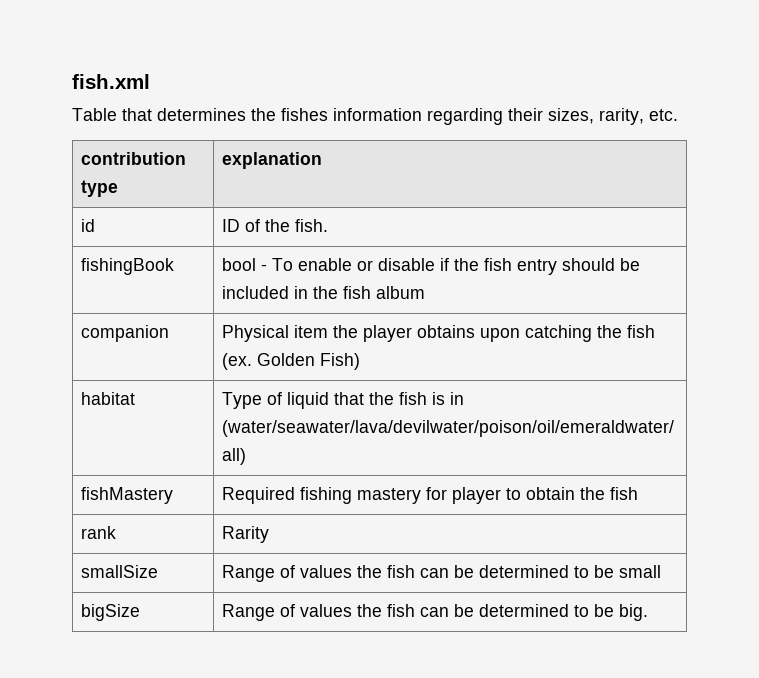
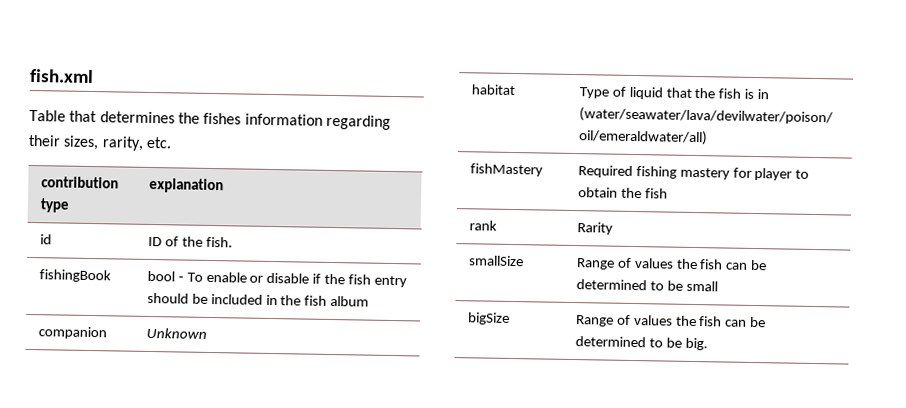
[221,325,655,342] [221,353,360,370] Physical item the player obtains upon catching the fish (ex. Golden Fish) -> [145,327,207,339] Unknown

